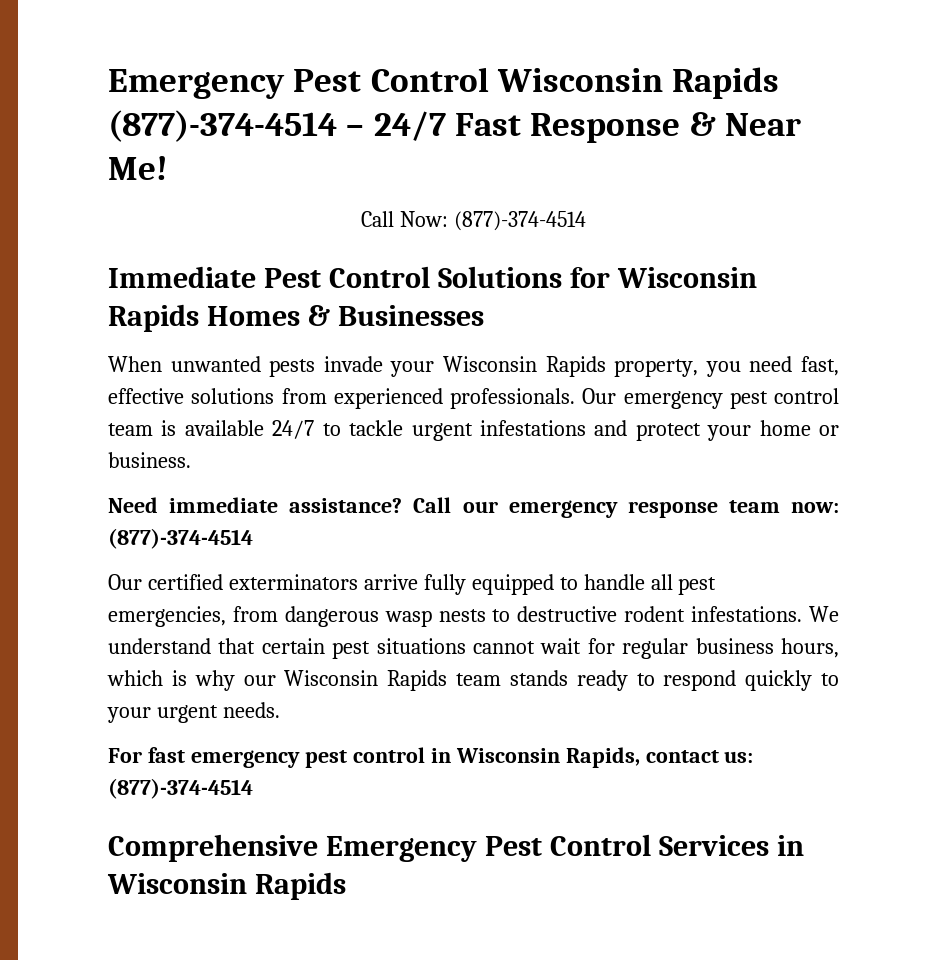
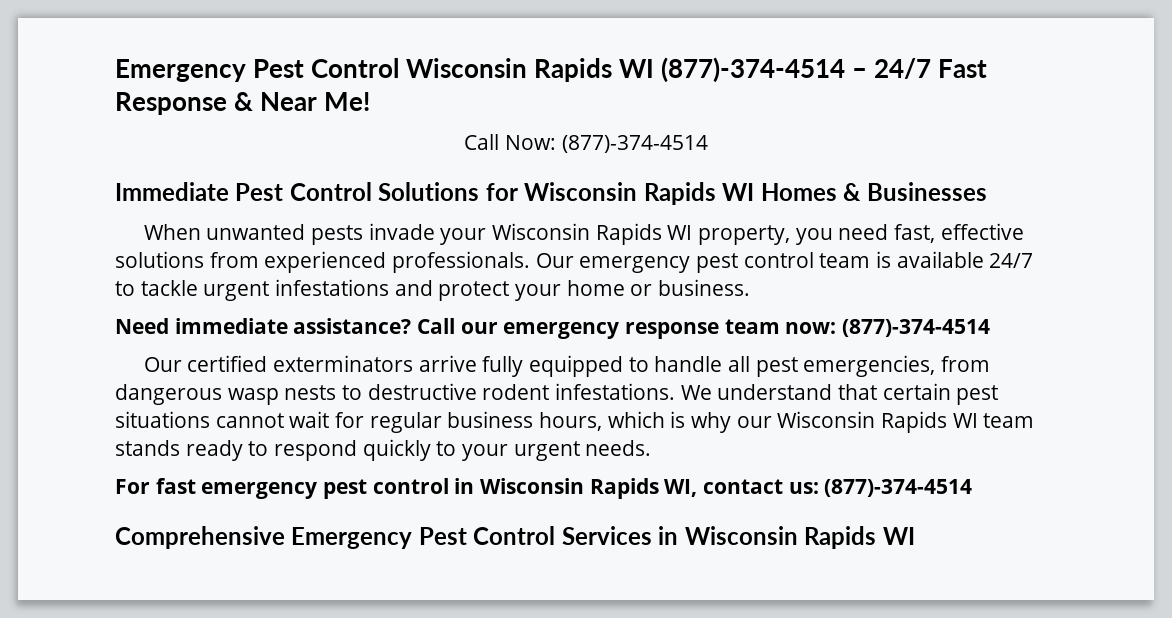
(780, 83) none -> [619,59,655,78] WI
(199, 318) none -> [722,183,755,201] WI
(606, 366) none -> [667,225,693,240] WI
(448, 680) none -> [952,413,978,428] WI
[565,747,640,768] Rapids, -> [589,478,698,499] Rapids WI,
(346, 886) none -> [882,527,915,545] WI

